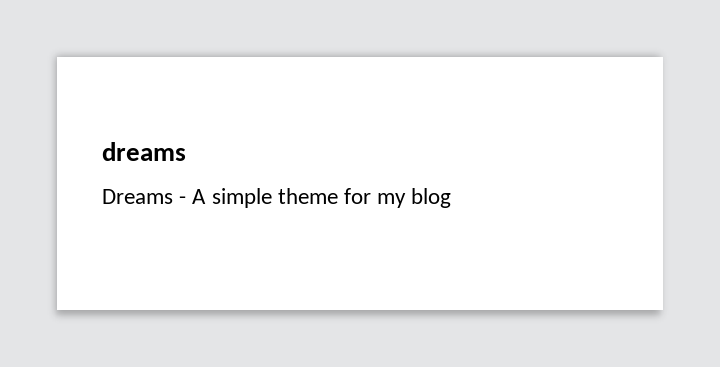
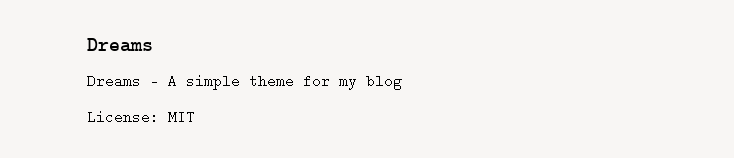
[102,142,186,161] dreams -> [87,38,153,52] Dreams
(452, 198) none -> [87,110,195,124] // License: MIT

